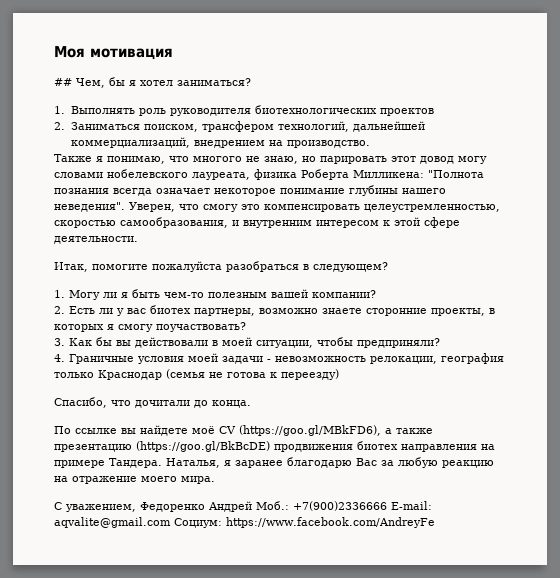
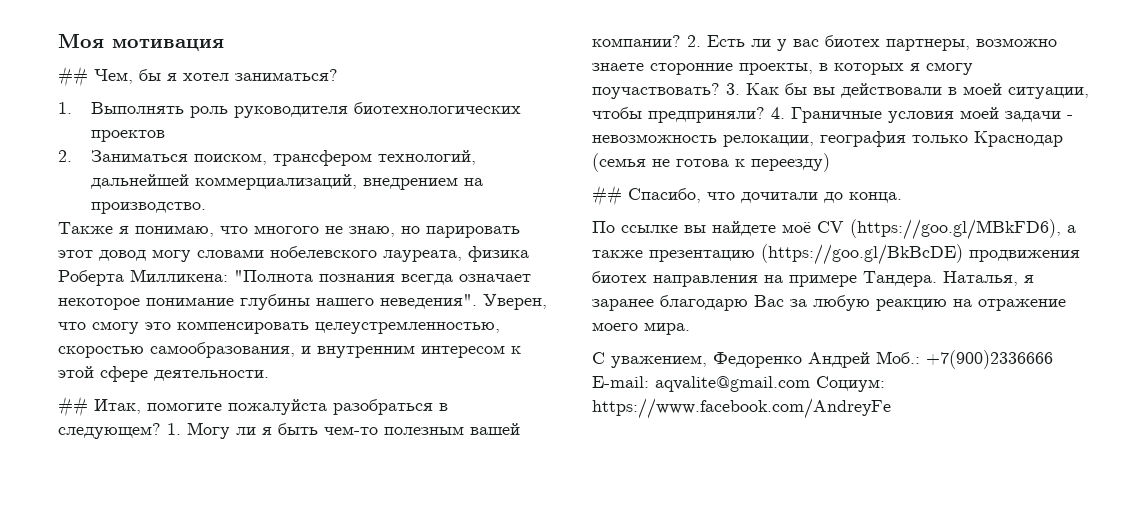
(138, 240) none -> [58,396,88,417] ##
(388, 267) // -> (161, 431) none
(376, 294) // -> (681, 41) none
(246, 327) // -> (720, 91) none
(440, 343) // -> (765, 115) none
(339, 374) none -> [592,185,622,206] ##

